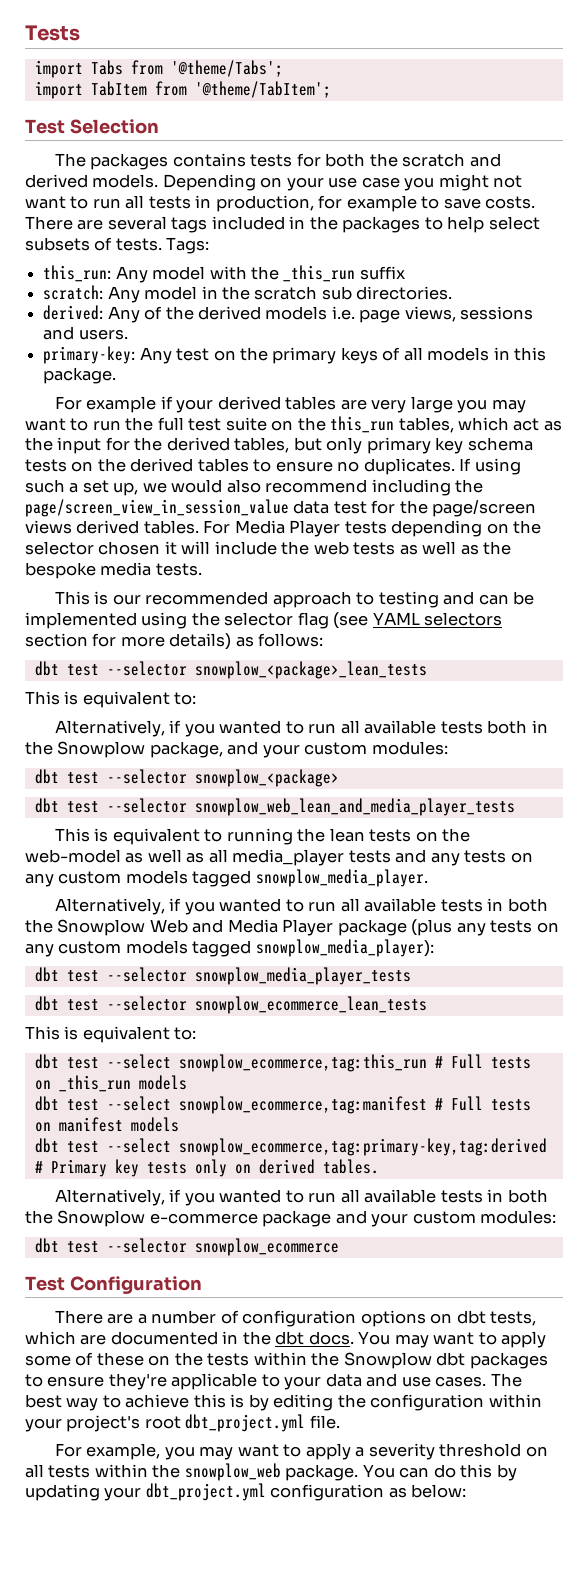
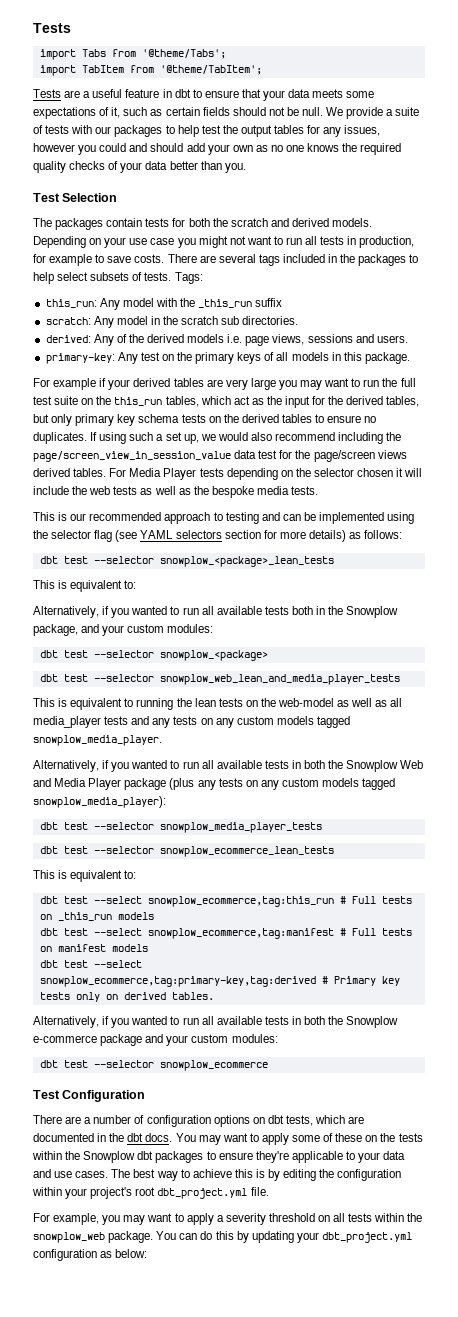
(331, 89) none -> [33,89,375,101] [33,107,420,119] [33,125,381,137] [33,143,402,155] [33,161,246,173] // Tests are a useful feature in dbt to ensure that your data meets some expectations of it, such as certain fields should not be null. We provide a suite of tests with our packages to help test the output tables for any issues, however you could and should add your own as no one knows the required quality checks of your data better than you.
[172,153,246,167] contains -> [106,218,143,227] contain

